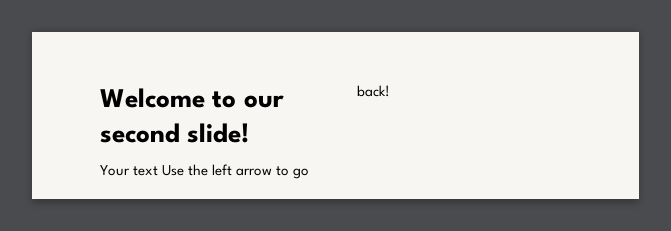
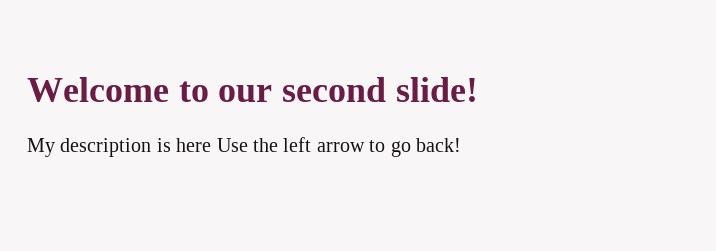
[100,165,159,176] Your text -> [27,138,212,157] My description is here

